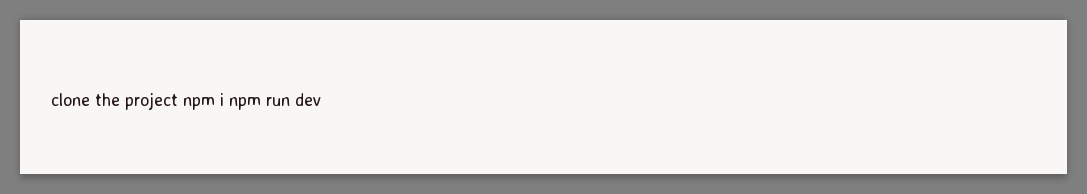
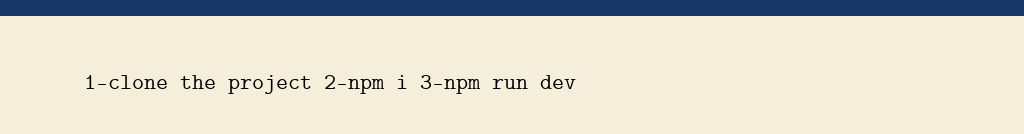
[51,93,90,106] clone -> [84,75,168,89] 1-clone
[183,93,261,110] npm i npm -> [324,75,481,94] 2-npm i 3-npm

